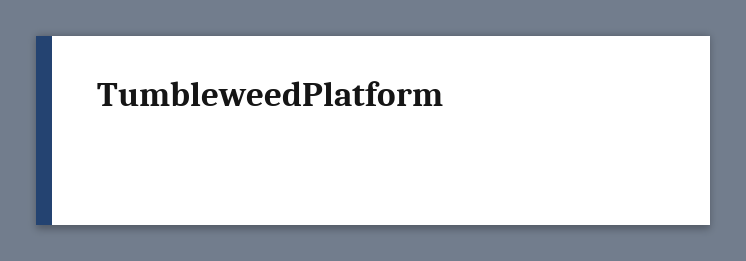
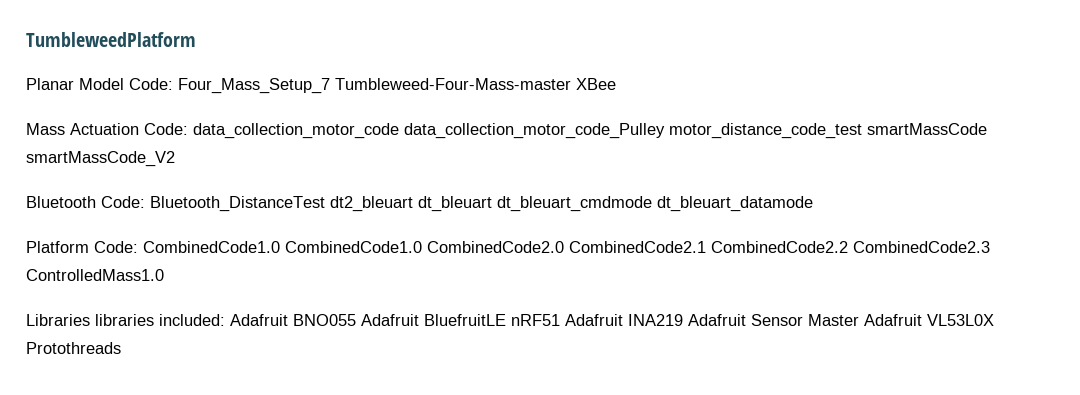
(443, 93) none -> [26,78,616,94] [26,123,987,139] [26,151,175,167] [26,196,813,212] [26,241,990,253] [26,269,164,281] [26,314,994,326] [26,342,121,354] // Planar Model Code: Four_Mass_Setup_7 Tumbleweed-Four-Mass-master XBee // Mass Actuation Code: data_collection_motor_code data_collection_motor_code_Pulley motor_distance_code_test smartMassCode smartMassCode_V2 // Bluetooth Code: Bluetooth_DistanceTest dt2_bleuart dt_bleuart dt_bleuart_cmdmode dt_bleuart_datamode // Platform Code: CombinedCode1.0 CombinedCode1.0 CombinedCode2.0 CombinedCode2.1 CombinedCode2.2 CombinedCode2.3 ControlledMass1.0 // Libraries libraries included: Adafruit BNO055 Adafruit BluefruitLE nRF51 Adafruit INA219 Adafruit Sensor Master Adafruit VL53L0X Protothreads

